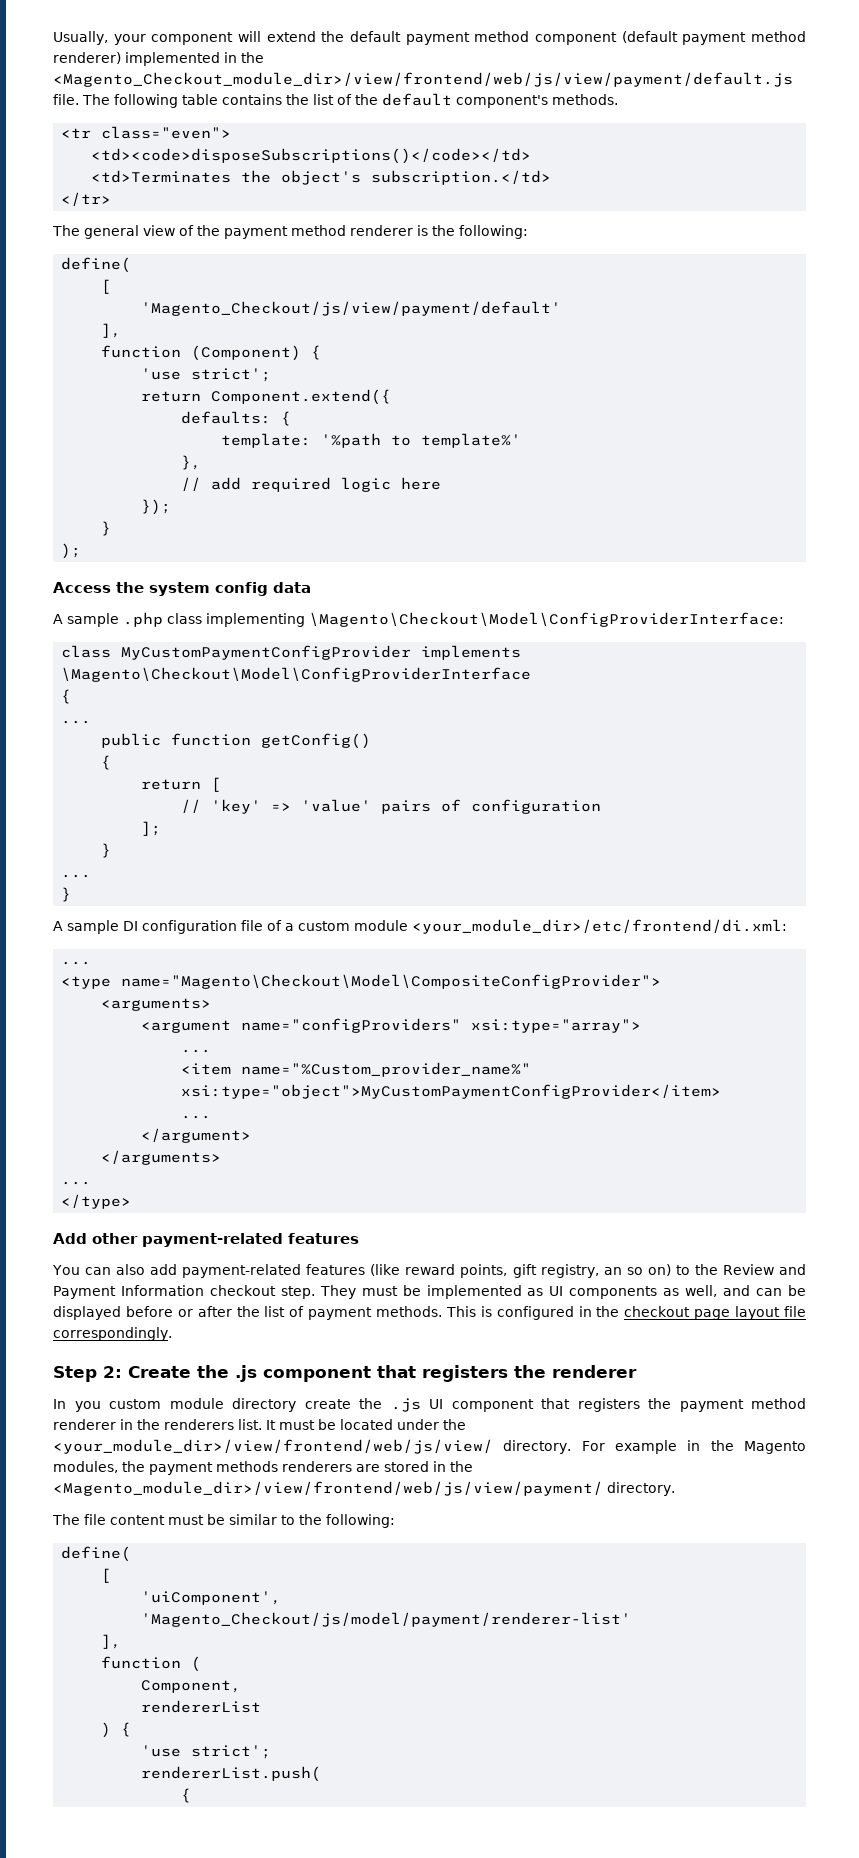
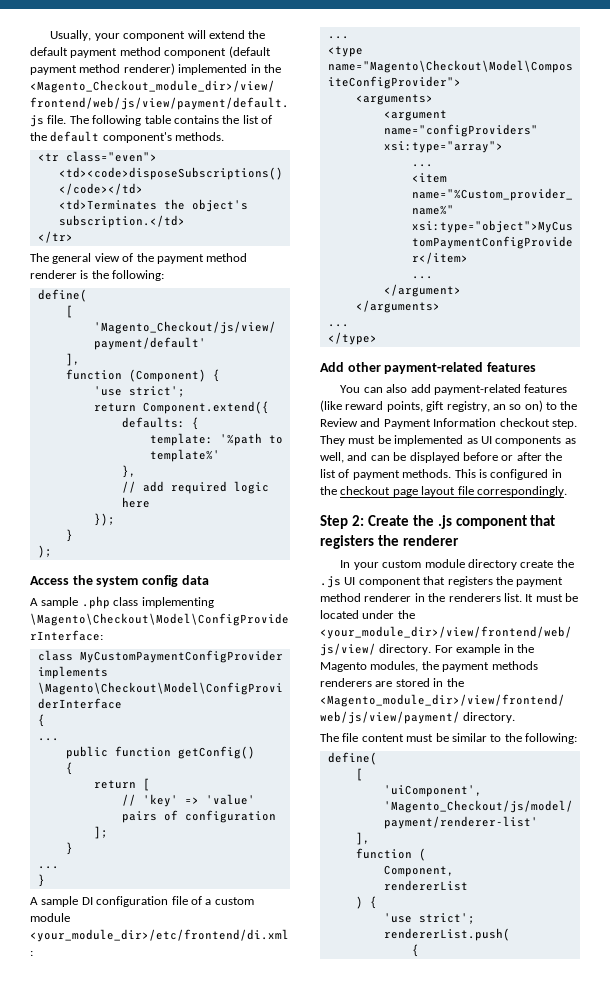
[74,1401,101,1412] you -> [353,562,379,570] your

